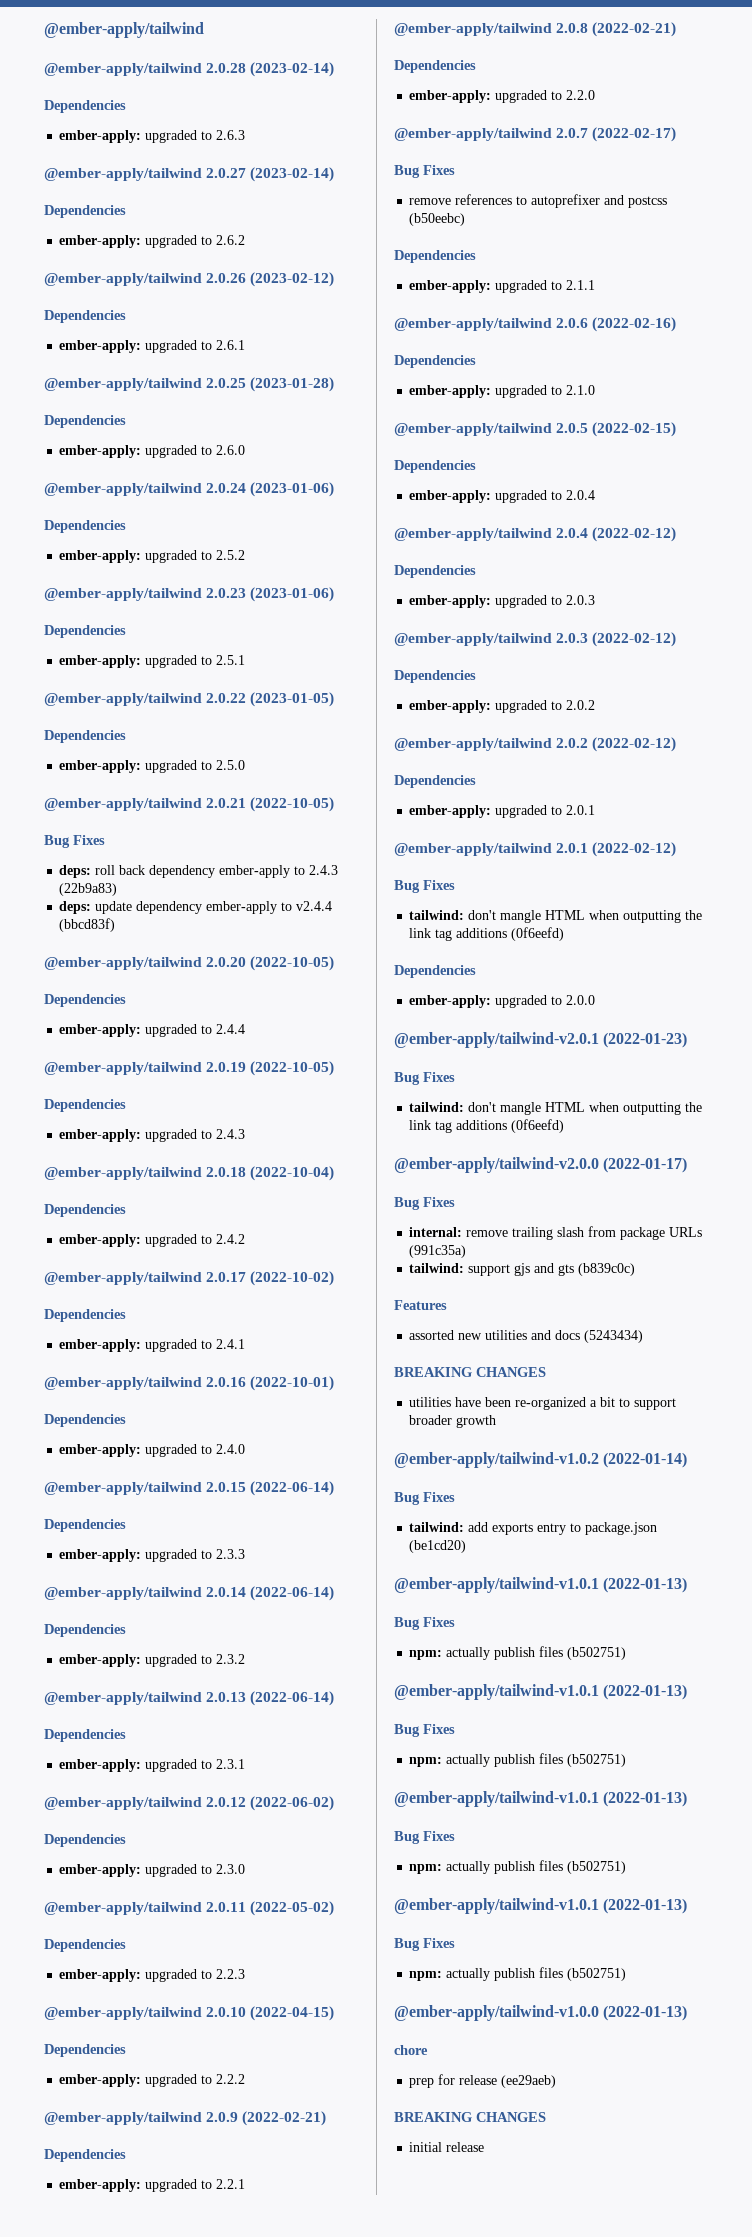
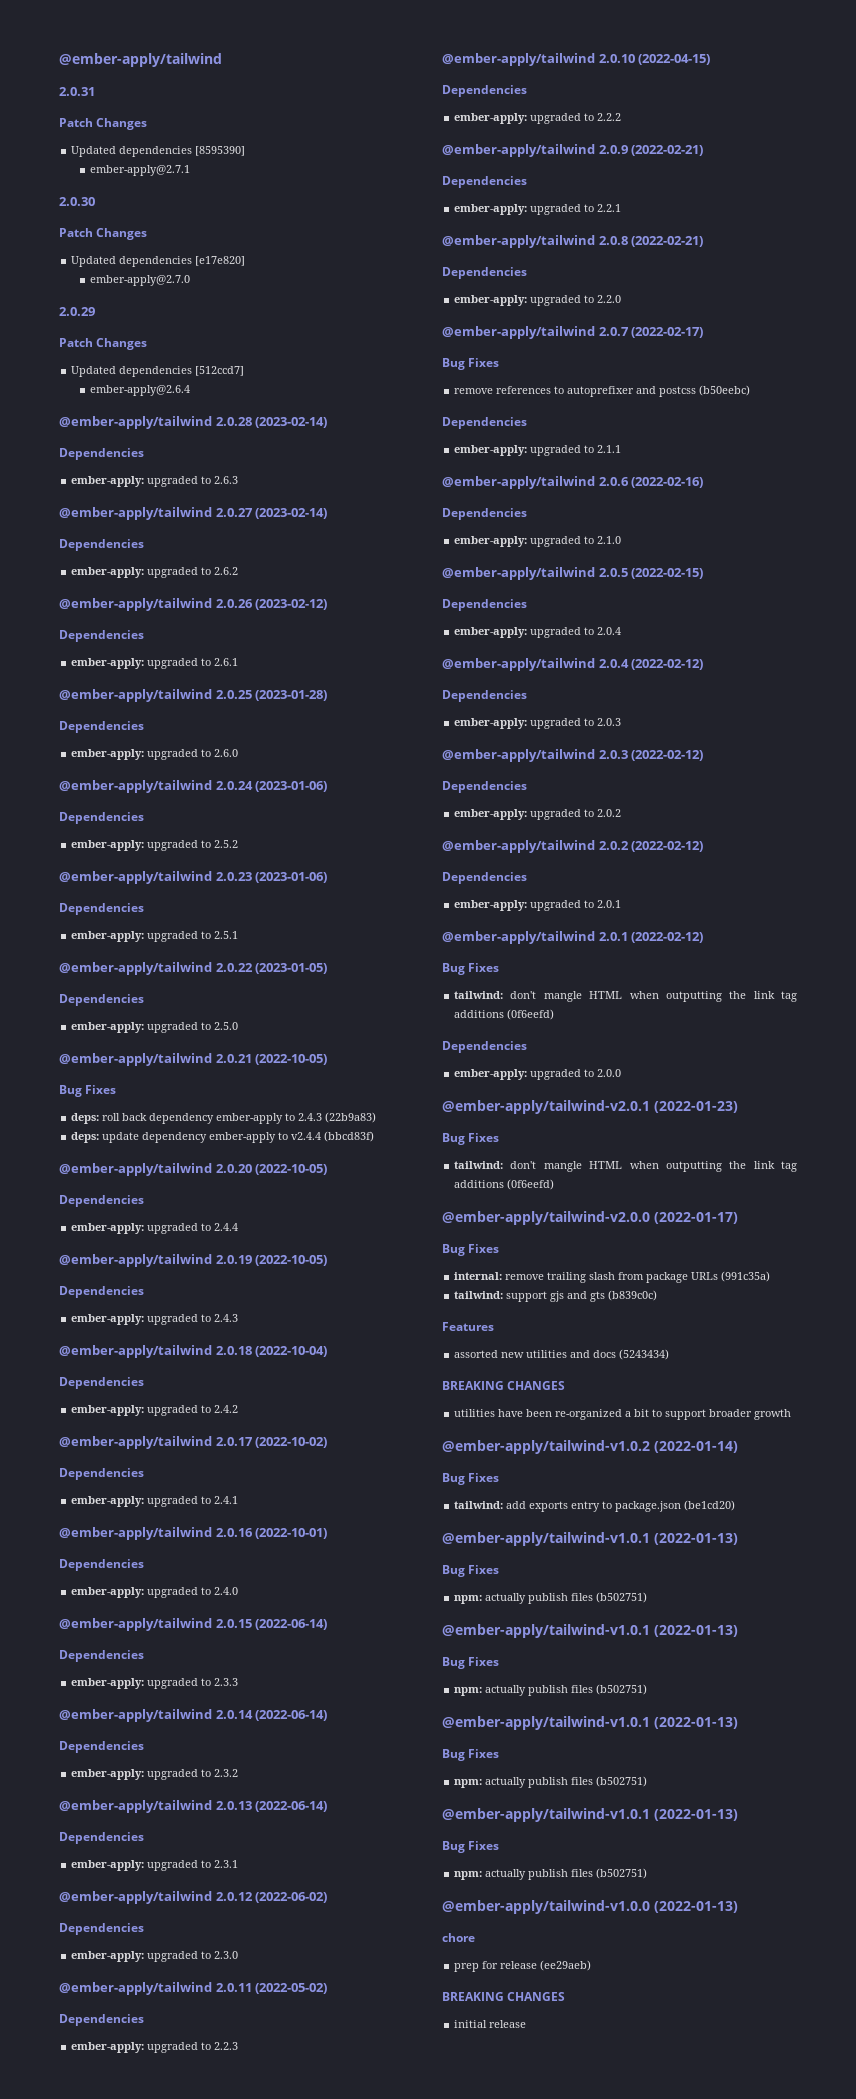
[44,22,204,38] @ember-apply/tailwind -> [59,53,222,67] [59,87,95,96] [59,118,148,130] [71,146,246,157] [89,165,190,176] [59,197,95,206] [59,228,148,240] [71,256,246,267] [89,275,190,286] [59,307,95,316] [59,338,148,350] [71,366,245,377] [89,385,190,396] @ember-apply/tailwind // 2.0.31 // Patch Changes // Updated dependencies [8595390] // ember-apply@2.7.1 // 2.0.30 // Patch Changes // Updated dependencies [e17e820] // ember-apply@2.7.0 // 2.0.29 // Patch Changes // Updated dependencies [512ccd7] // ember-apply@2.6.4

